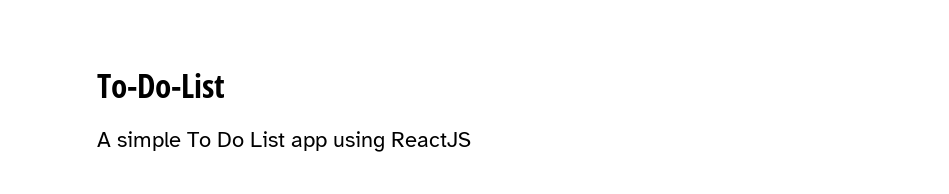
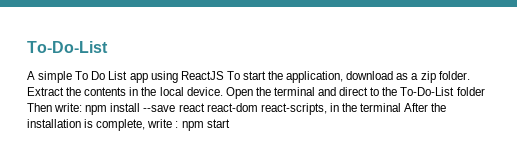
(471, 139) none -> [226,71,470,83] [27,87,485,99] [27,103,447,115] [27,119,230,131] To start the application, download as a zip folder. Extract the contents in the local device. Open the terminal and direct to the To-Do-List folder Then write: npm install --save react react-dom react-scripts, in the terminal After the installation is complete, write : npm start

